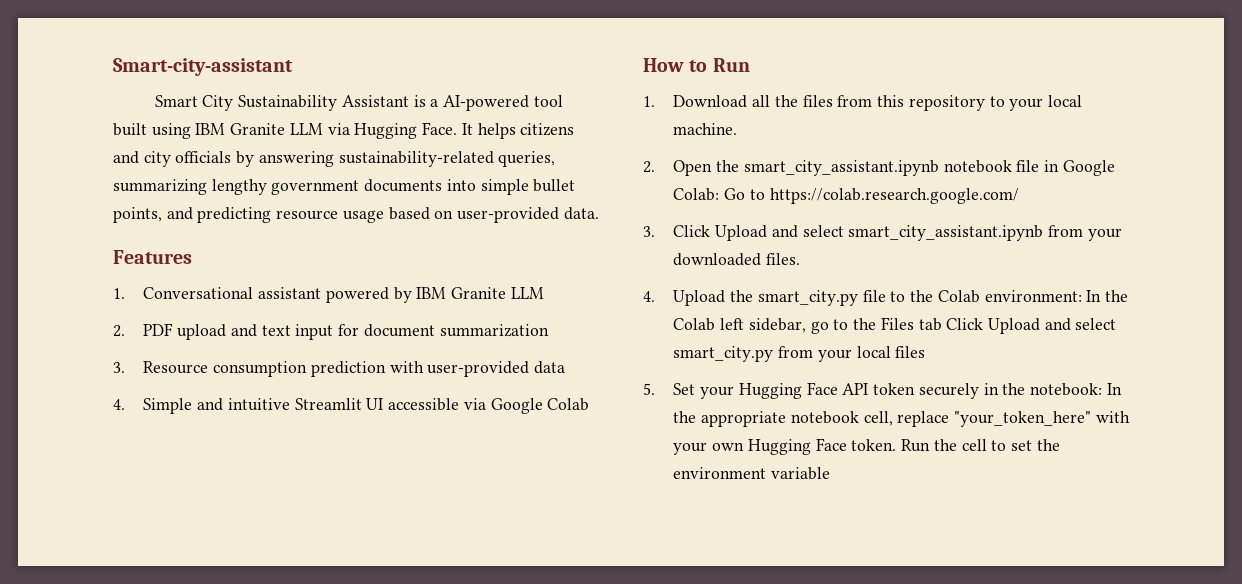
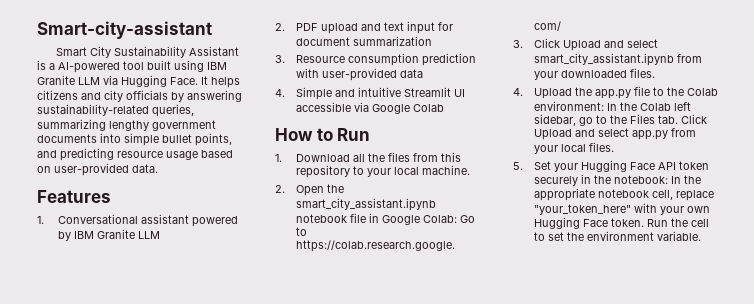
[757,290,858,306] smart_city.py -> [594,89,631,99] app.py
[918,318,1117,334] [673,346,774,362] tab Click Upload and select smart_city.py -> [657,114,707,124] [533,128,668,140] tab. Click Upload and select app.py
[895,346,926,358] files -> [588,142,614,152] files.
[771,467,831,480] variable -> [656,231,701,241] variable.

